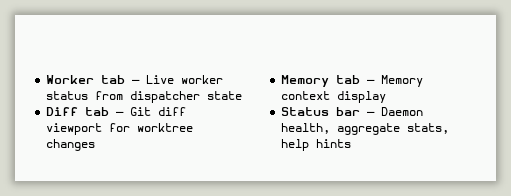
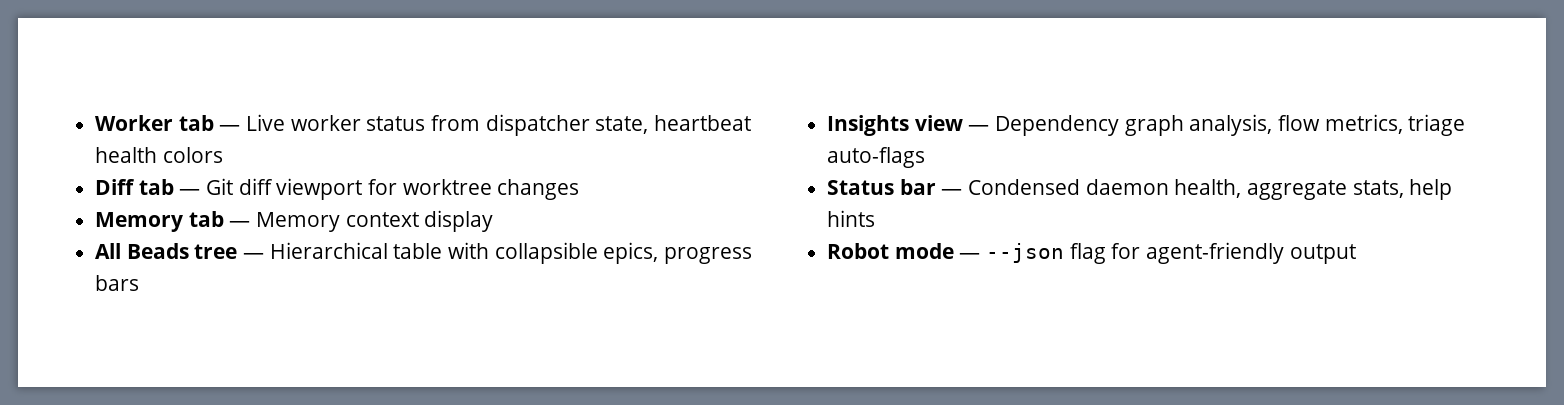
[207,91,243,100] state -> [595,115,752,134] [95,147,223,163] state, heartbeat health colors
(387, 97) none -> [95,242,753,264] [95,275,140,291] [827,114,1466,136] [827,147,926,168] // All Beads tree — Hierarchical table with collapsible epics, progress bars // Insights view — Dependency graph analysis, flow metrics, triage auto-flags
[381,107,424,116] Daemon -> [968,179,1169,195] Condensed daemon
(352, 143) none -> [827,242,1356,264] // Robot mode — --json flag for agent-friendly output

